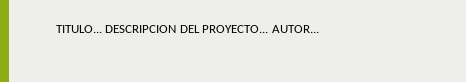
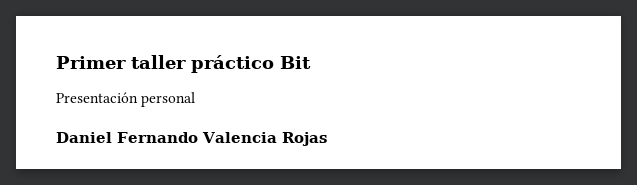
[56,25,319,33] TITULO... DESCRIPCION DEL PROYECTO... AUTOR... -> [56,55,311,73] [56,92,196,107] [56,132,327,146] Primer taller práctico Bit // Presentación personal // Daniel Fernando Valencia Rojas

